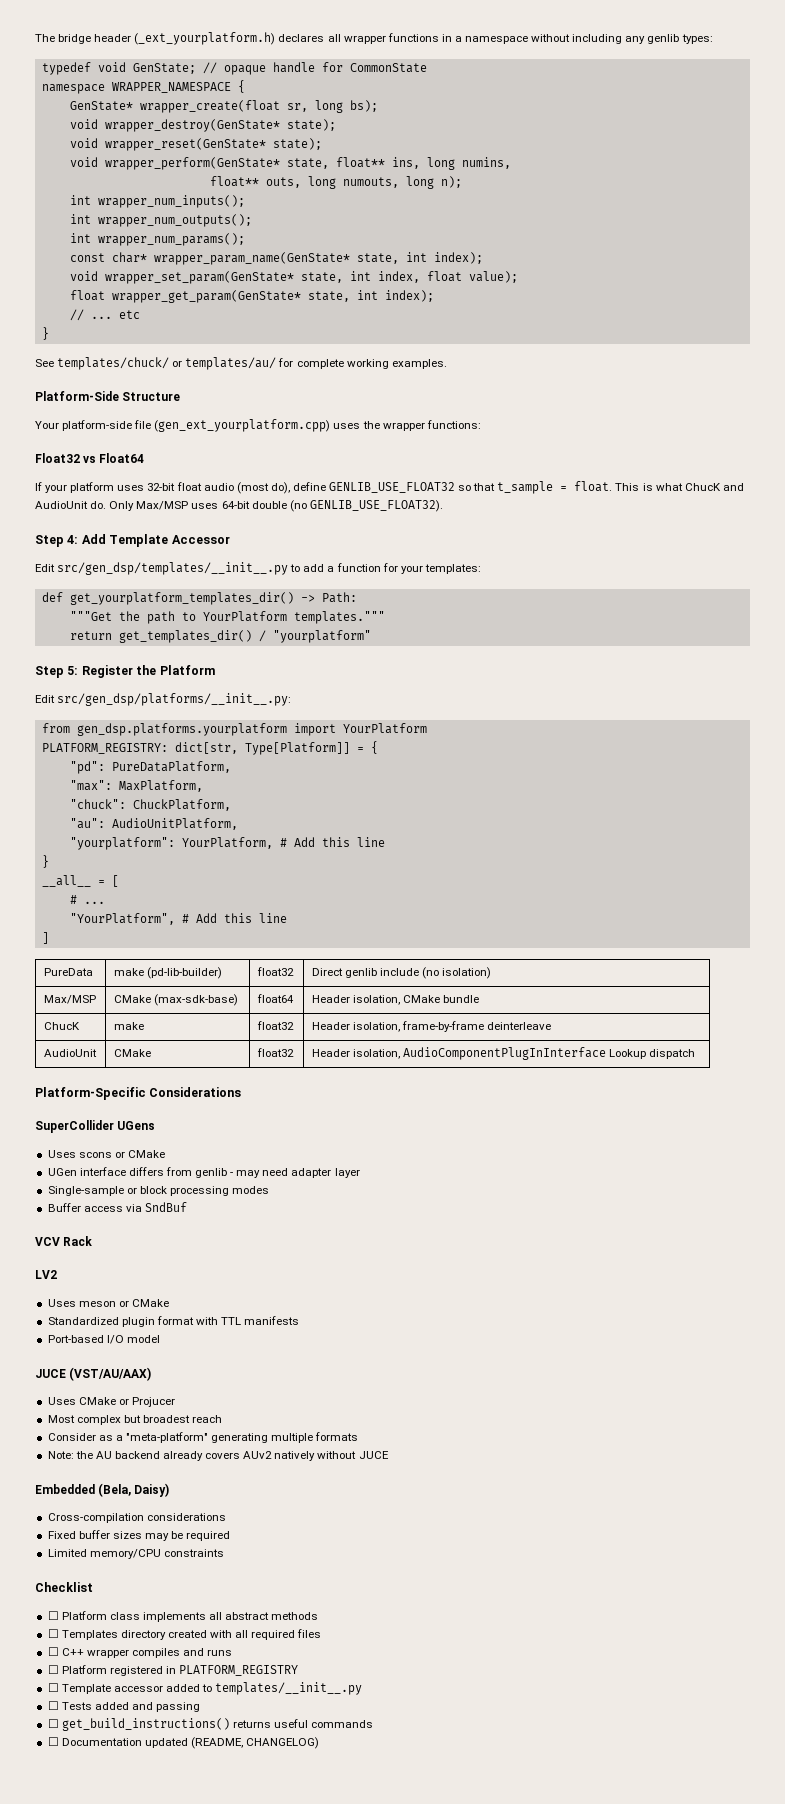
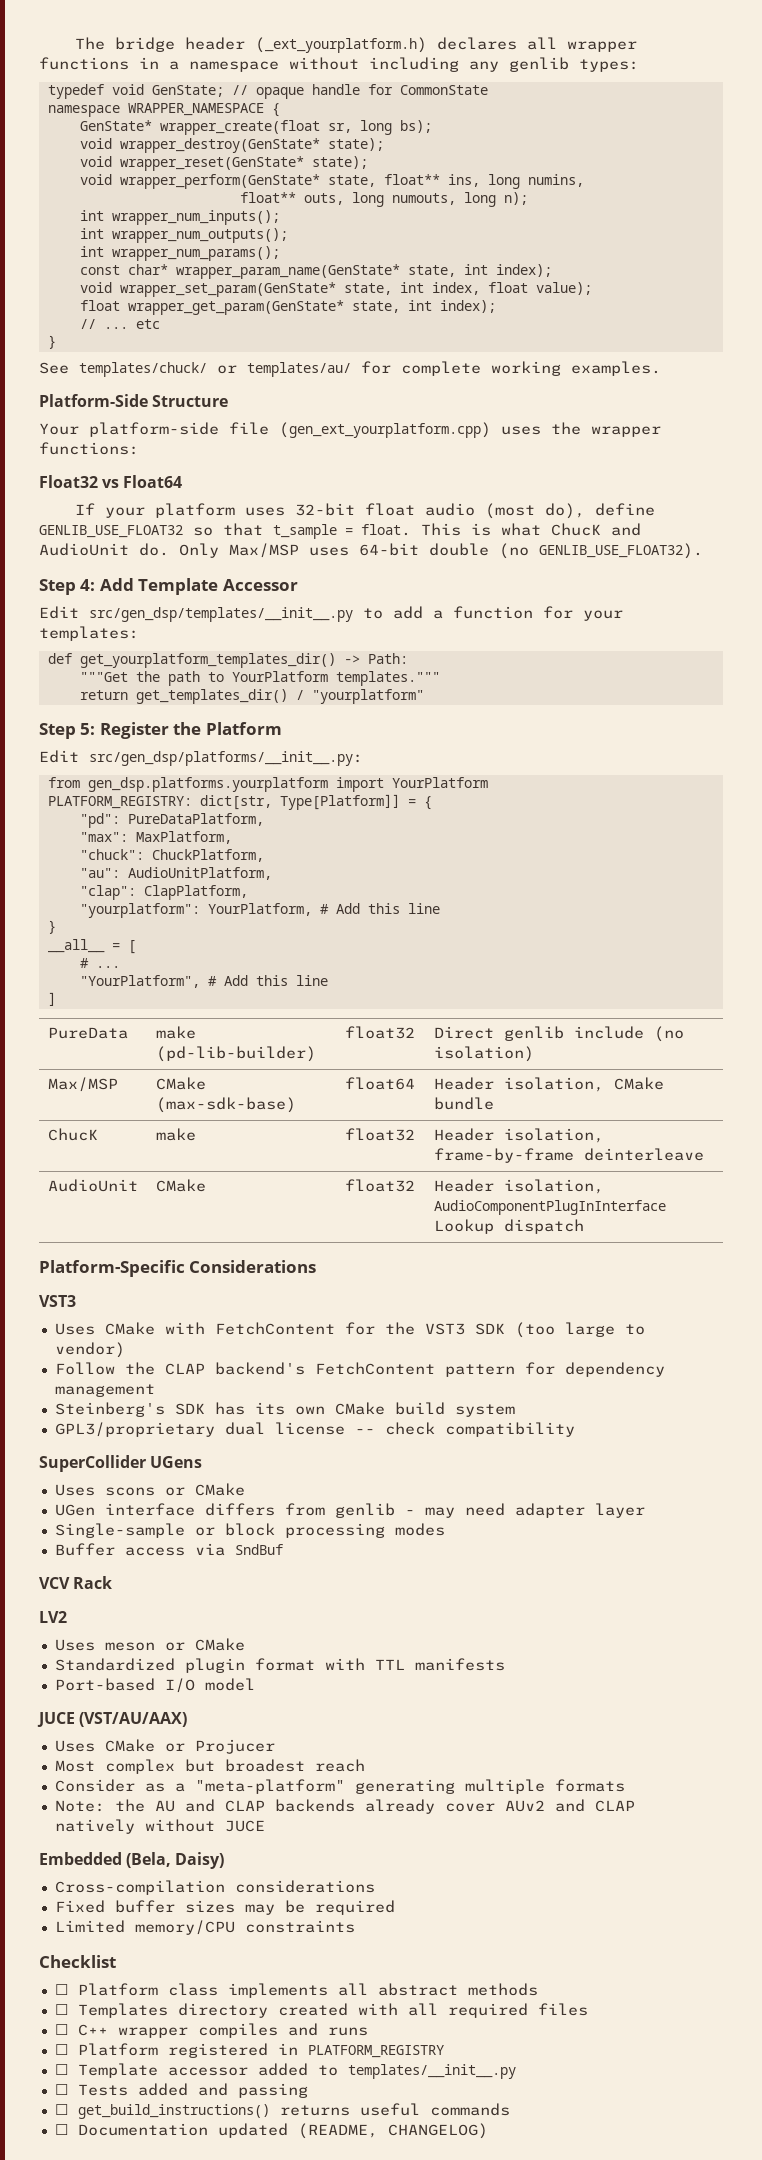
(238, 824) none -> [79,885,248,900] // "clap": ClapPlatform,
(242, 1092) none -> [39,1295,76,1307] [54,1322,645,1338] [54,1342,125,1358] [54,1362,665,1377] [54,1384,155,1397] [54,1402,515,1417] [54,1422,575,1437] // VST3 // Uses CMake with FetchContent for the VST3 SDK (too large to vendor) // Follow the CLAP backend's FetchContent pattern for dependency management // Steinberg's SDK has its own CMake build system // GPL3/proprietary dual license -- check compatibility
[114,1451,273,1461] backend already covers AUv2 -> [184,1799,635,1814] and CLAP backends already cover AUv2 and CLAP

